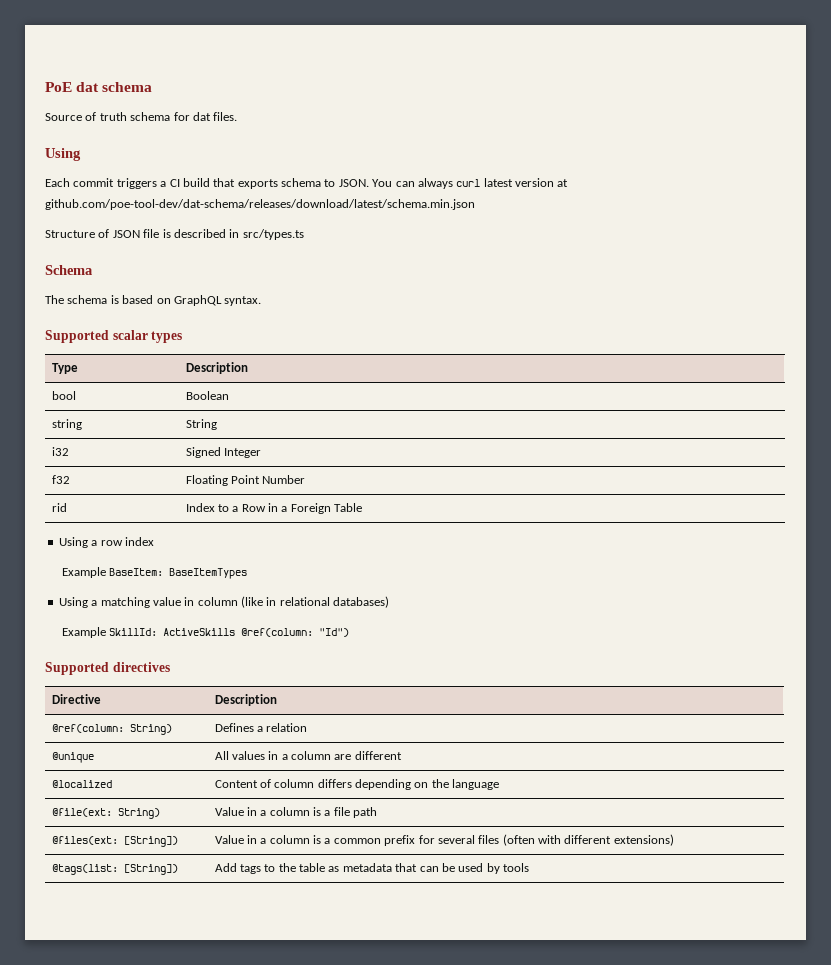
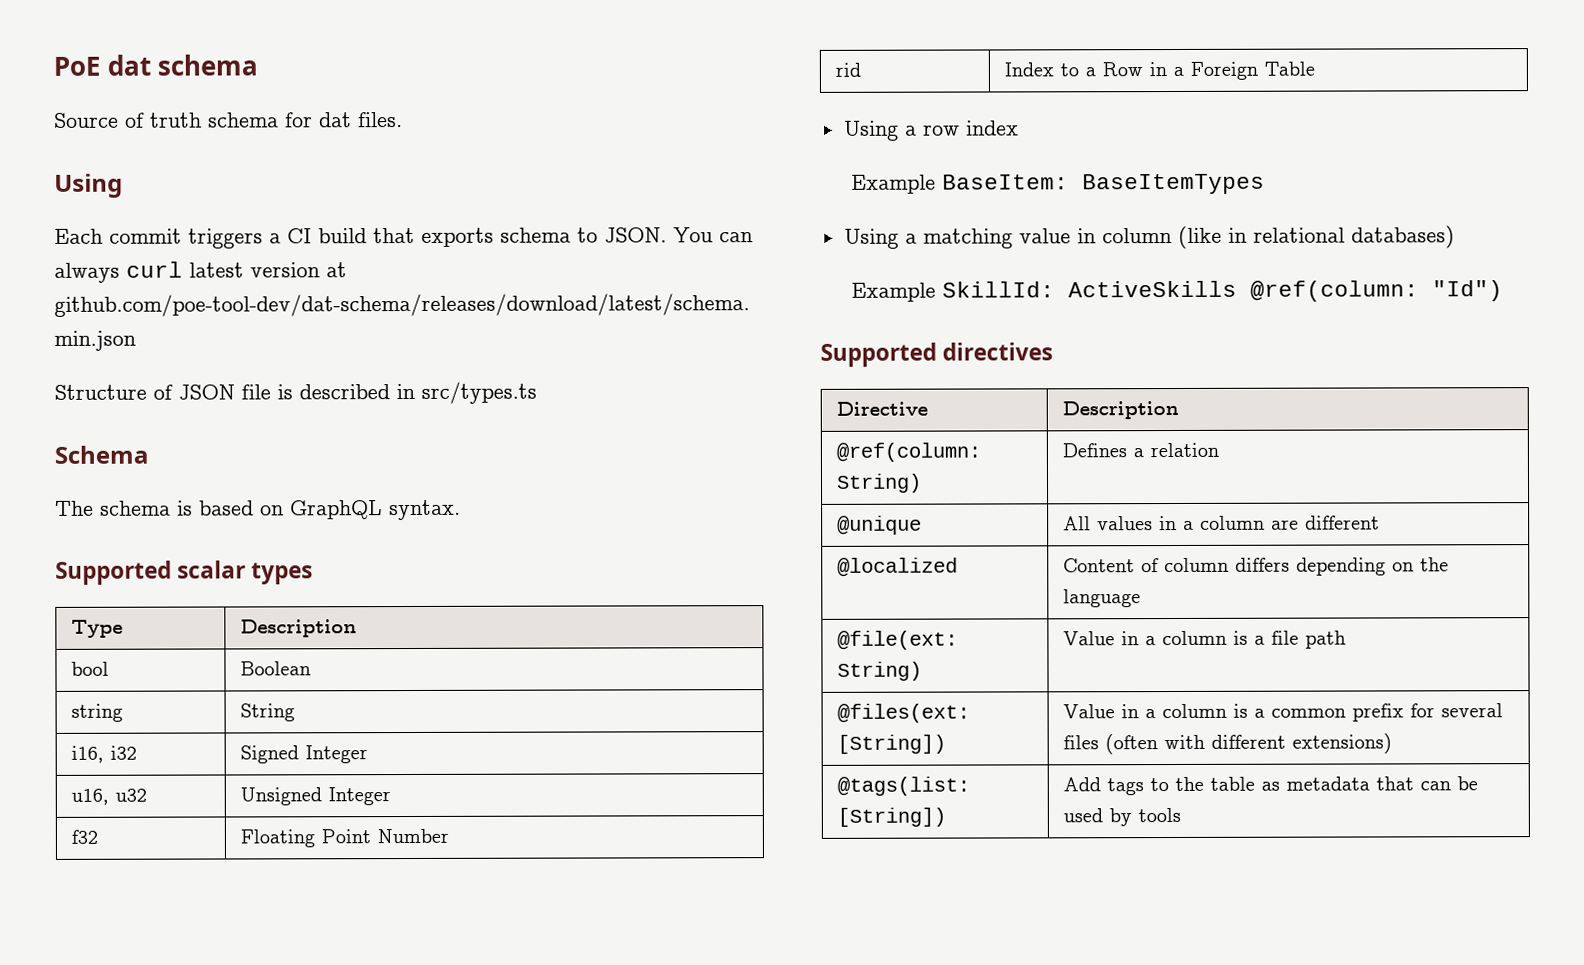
(217, 424) none -> [71,745,105,763] i16,
(261, 453) none -> [71,788,148,805] [240,787,392,806] // u16, u32 | Unsigned Integer

